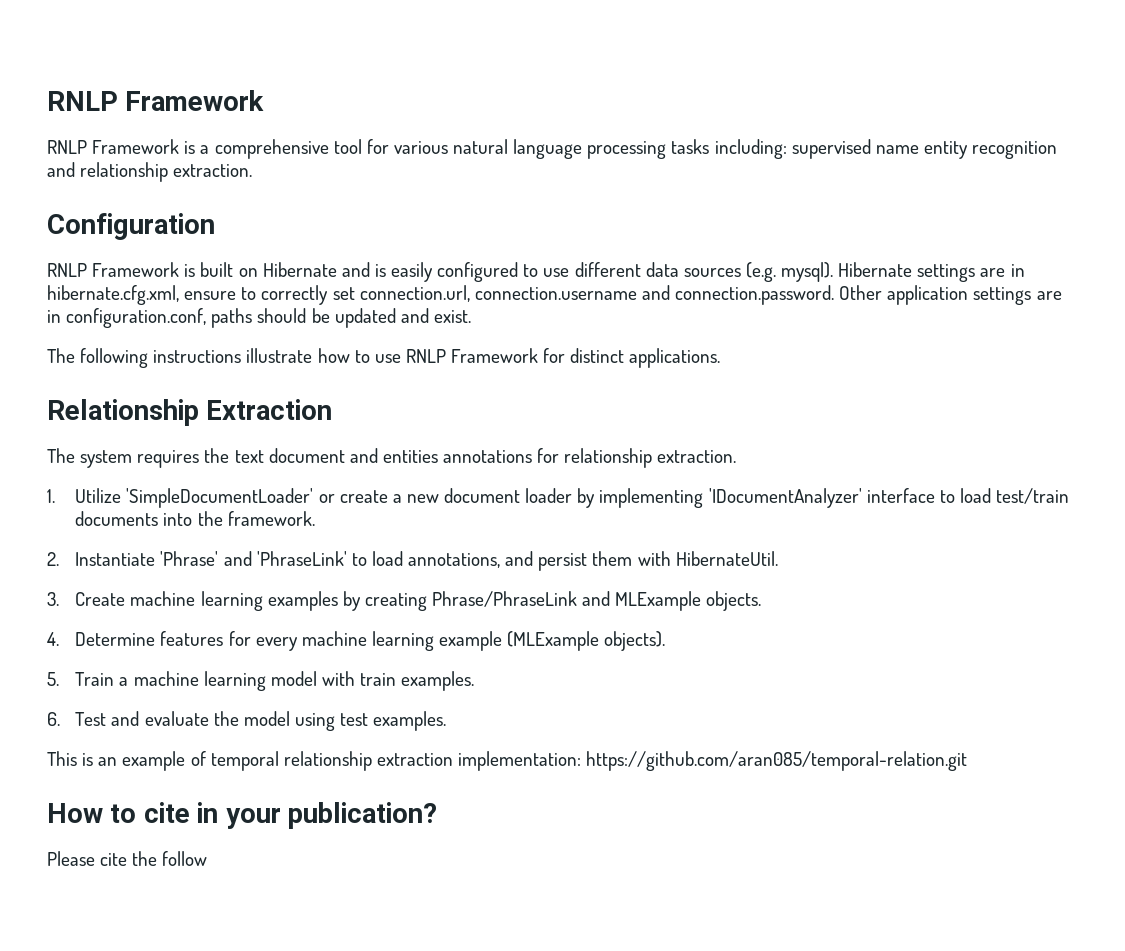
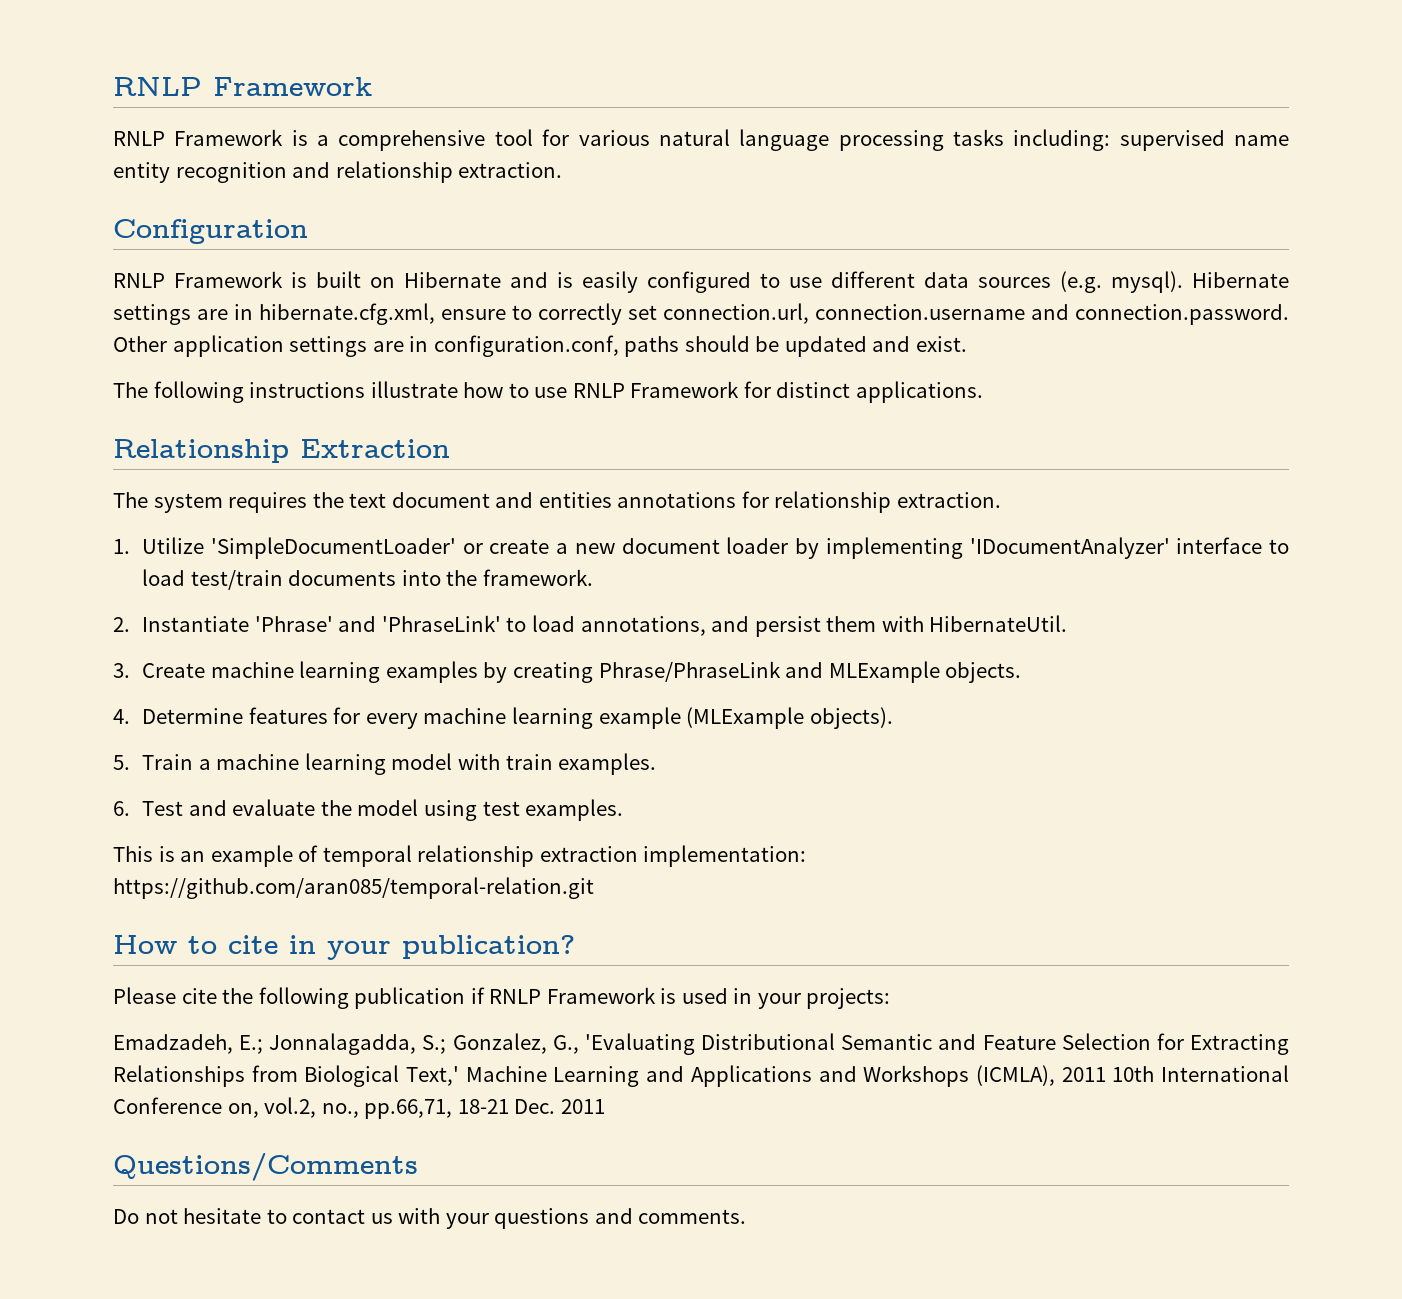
[162,851,208,866] follow -> [258,987,891,1009] [113,1033,1290,1055] [113,1065,1290,1087] [113,1097,605,1119] [113,1153,418,1181] [113,1208,747,1229] following publication if RNLP Framework is used in your projects: // Emadzadeh, E.; Jonnalagadda, S.; Gonzalez, G., 'Evaluating Distributional Semantic and Feature Selection for Extracting Relationships from Biological Text,' Machine Learning and Applications and Workshops (ICMLA), 2011 10th International Conference on, vol.2, no., pp.66,71, 18-21 Dec. 2011 // Questions/Comments // Do not hesitate to contact us with your questions and comments.

